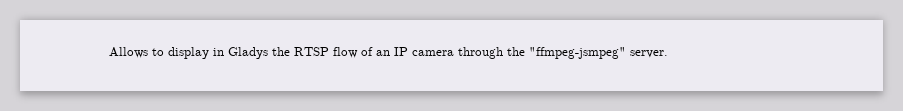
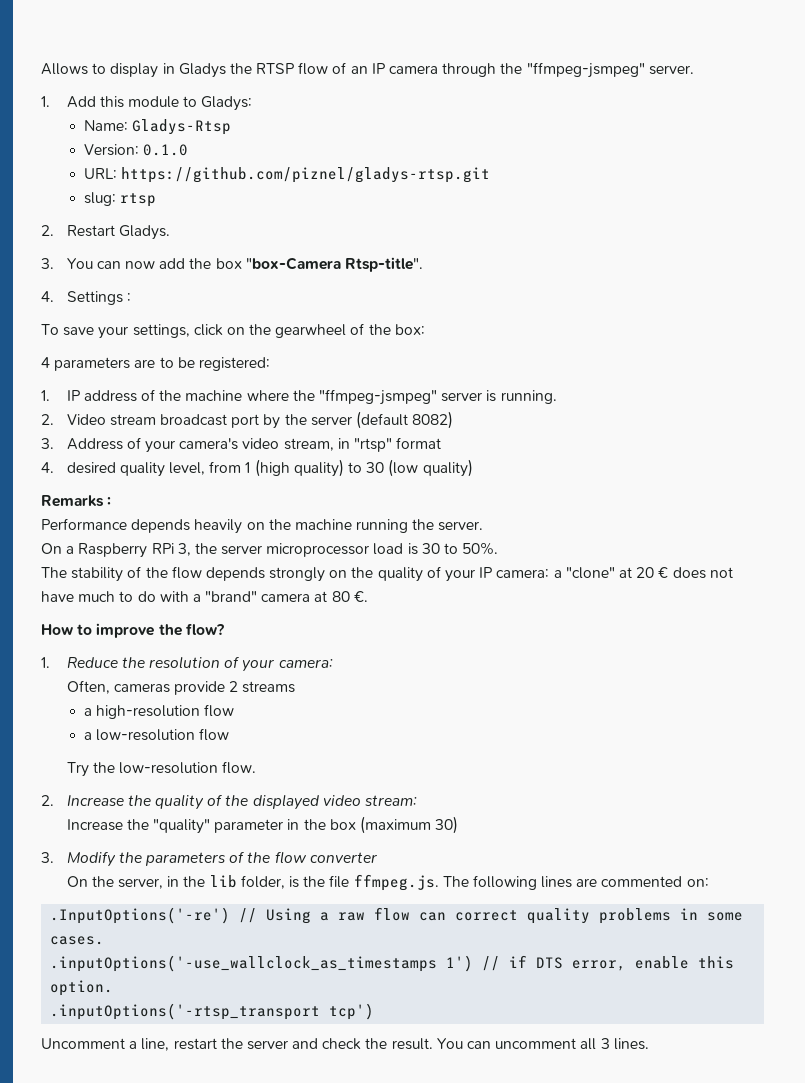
(668, 54) none -> [41,96,253,111] [83,119,231,135] [83,144,188,156] [83,167,490,183] [83,192,156,207] [41,225,170,240] [41,257,423,272] [41,291,131,305] [41,323,425,339] [41,357,270,371] [41,389,557,405] [41,411,454,429] [41,437,442,453] [41,459,473,477] [41,495,112,507] [41,518,484,534] [41,542,499,558] [41,566,733,582] [41,591,368,602] [41,623,224,638] [41,656,333,672] [66,680,296,695] [83,704,235,719] [83,728,230,741] [66,761,257,777] [41,794,417,810] [66,816,459,834] [41,851,377,867] [66,874,709,891] [50,907,744,924] [50,936,105,945] [50,955,735,972] [50,980,114,996] [50,1003,375,1020] [41,1038,649,1051] // 1. Add this module to Gladys: // Name: Gladys-Rtsp // Version: 0.1.0 // URL: https://github.com/piznel/gladys-rtsp.git // slug: rtsp // 2. Restart Gladys. // 3. You can now add the box "box-Camera Rtsp-title". // 4. Settings : // To save your settings, click on the gearwheel of the box: // 4 parameters are to be registered: // 1. IP address of the machine where the "ffmpeg-jsmpeg" server is running. // 2. Video stream broadcast port by the server (default 8082) // 3. Address of your camera's video stream, in "rtsp" format // 4. desired quality level, from 1 (high quality) to 30 (low quality) // Remarks : // Performance depends heavily on the machine running the server. // On a Raspberry RPi 3, the server microprocessor load is 30 to 50%. // The stability of the flow depends strongly on the quality of your IP camera: a "clone" at 20 € does not have much to do with a "brand" camera at 80 €. // How to improve the flow? // 1. Reduce the resolution of your camera: // Often, cameras provide 2 streams // a high-resolution flow // a low-resolution flow // Try the low-resolution flow. // 2. Increase the quality of the displayed video stream: // Increase the "quality" parameter in the box (maximum 30) // 3. Modify the parameters of the flow converter // On the server, in the lib folder, is the file ffmpeg.js. The following lines are commented on: // .InputOptions('-re') // Using a raw flow can correct quality problems in some cases. // .inputOptions('-use_wallclock_as_timestamps 1') // if DTS error, enable this option. // .inputOptions('-rtsp_transport tcp') // Uncomment a line, restart the server and check the result. You can uncomment all 3 lines.

